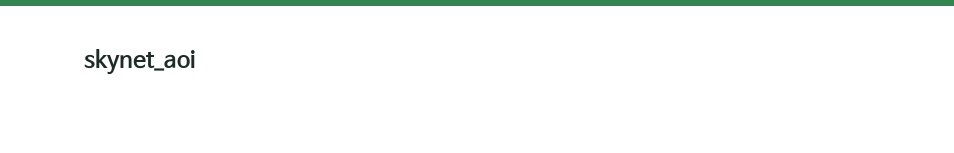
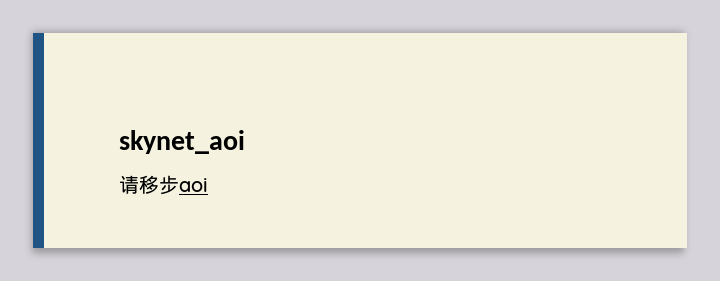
(196, 62) none -> [119,175,208,195] // 请移步aoi

